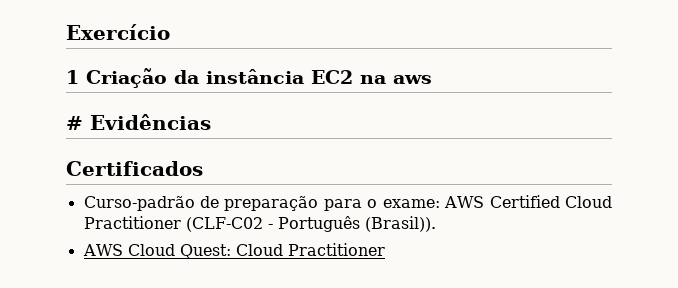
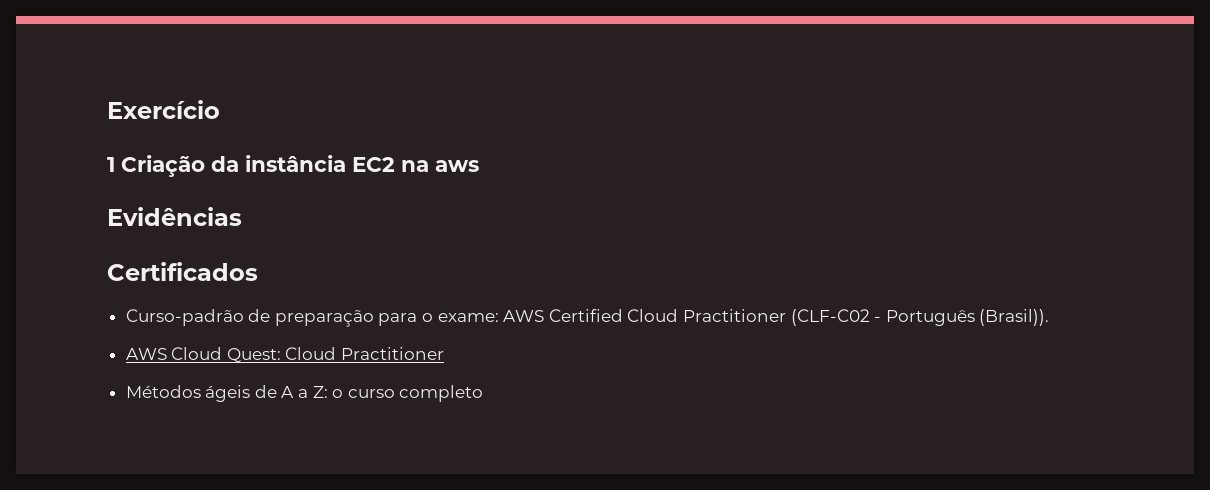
[66,116,83,130] # -> (479, 166) none
(385, 249) none -> [125,385,484,402] // Métodos ágeis de A a Z: o curso completo

